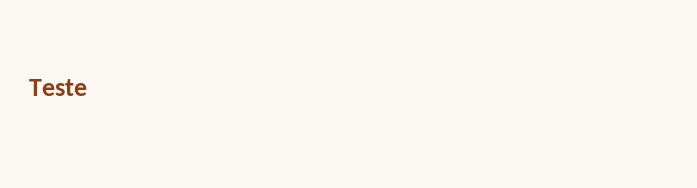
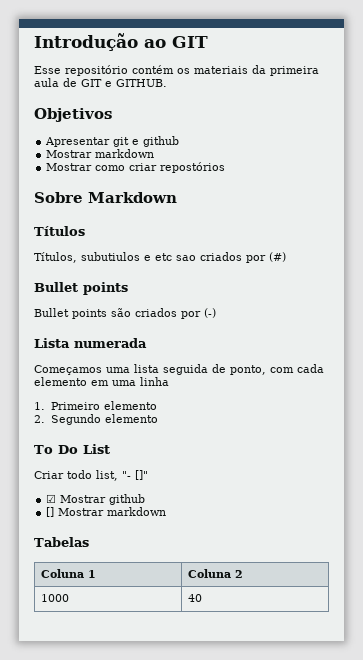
[29,79,87,96] Teste -> [34,33,208,51] [34,65,319,76] [34,78,167,87] [34,108,112,122] [45,136,180,147] [46,149,155,158] [46,162,226,173] [34,192,177,203] [34,226,85,236] [34,252,286,263] [34,282,128,295] [34,308,216,319] [34,338,147,348] [34,364,324,375] [34,377,169,386] [34,401,158,410] [34,414,159,425] [34,444,110,454] [34,470,148,481] [46,494,146,505] [46,507,167,517] [34,537,89,547] [40,569,96,578] [187,569,243,578] [40,594,69,602] [187,594,202,602] Introdução ao GIT // Esse repositório contém os materiais da primeira aula de GIT e GITHUB. // Objetivos // Apresentar git e github // Mostrar markdown // Mostrar como criar repostórios // Sobre Markdown // Títulos // Títulos, subutiulos e etc sao criados por (#) // Bullet points // Bullet points são criados por (-) // Lista numerada // Começamos uma lista seguida de ponto, com cada elemento em uma linha // 1. Primeiro elemento // 2. Segundo elemento // To Do List // Criar todo list, "- []" // ☑ Mostrar github // [] Mostrar markdown // Tabelas // Coluna 1 | Coluna 2 // 1000 | 40

